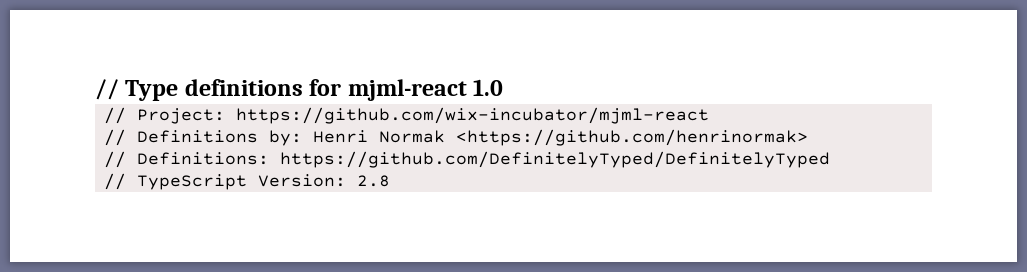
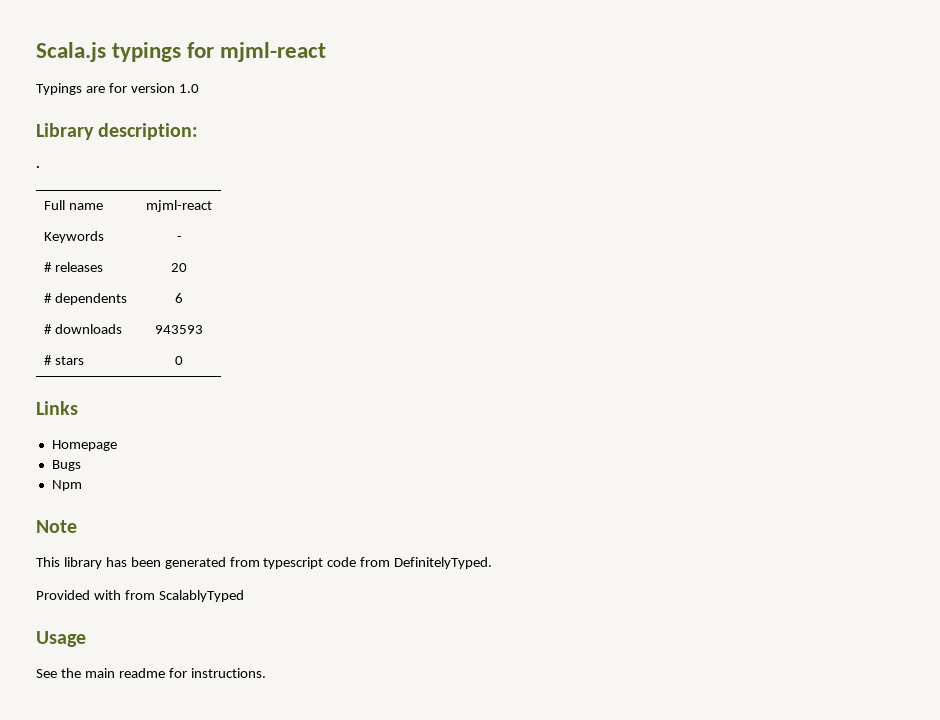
[95,79,303,101] // Type definitions -> [36,42,182,62] Scala.js typings
[473,79,504,96] [104,107,710,124] [104,129,809,146] [104,151,831,168] [104,173,391,190] 1.0 // // Project: https://github.com/wix-incubator/mjml-react // // Definitions by: Henri Normak <https://github.com/henrinormak> // // Definitions: https://github.com/DefinitelyTyped/DefinitelyTyped // // TypeScript Version: 2.8 -> [36,83,199,95] [36,123,199,140] [36,165,40,171] [44,200,104,210] [146,200,212,212] [44,231,105,243] [176,236,182,241] [44,262,104,272] [171,263,187,272] [44,293,128,305] [175,293,183,303] [44,324,123,334] [155,325,203,334] [44,355,85,365] [175,356,183,365] [36,401,78,415] [51,440,117,451] [51,460,81,471] [51,480,82,491] [36,520,77,533] [36,557,493,569] [36,590,244,602] [36,631,86,647] [36,668,266,678] // Typings are for version 1.0 // Library description: // · // Full name | mjml-react // Keywords | - // # releases | 20 // # dependents | 6 // # downloads | 943593 // # stars | 0 // Links // Homepage // Bugs // Npm // Note // This library has been generated from typescript code from DefinitelyTyped. // Provided with from ScalablyTyped // Usage // See the main readme for instructions.

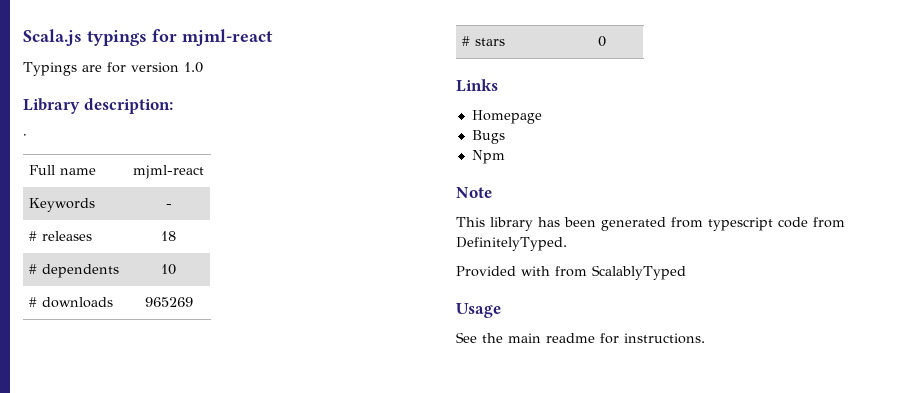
[171,263,187,272] 20 -> [161,231,176,241] 18
[175,293,183,303] 6 -> [161,264,176,275] 10
[155,325,203,334] 943593 -> [144,297,193,307] 965269

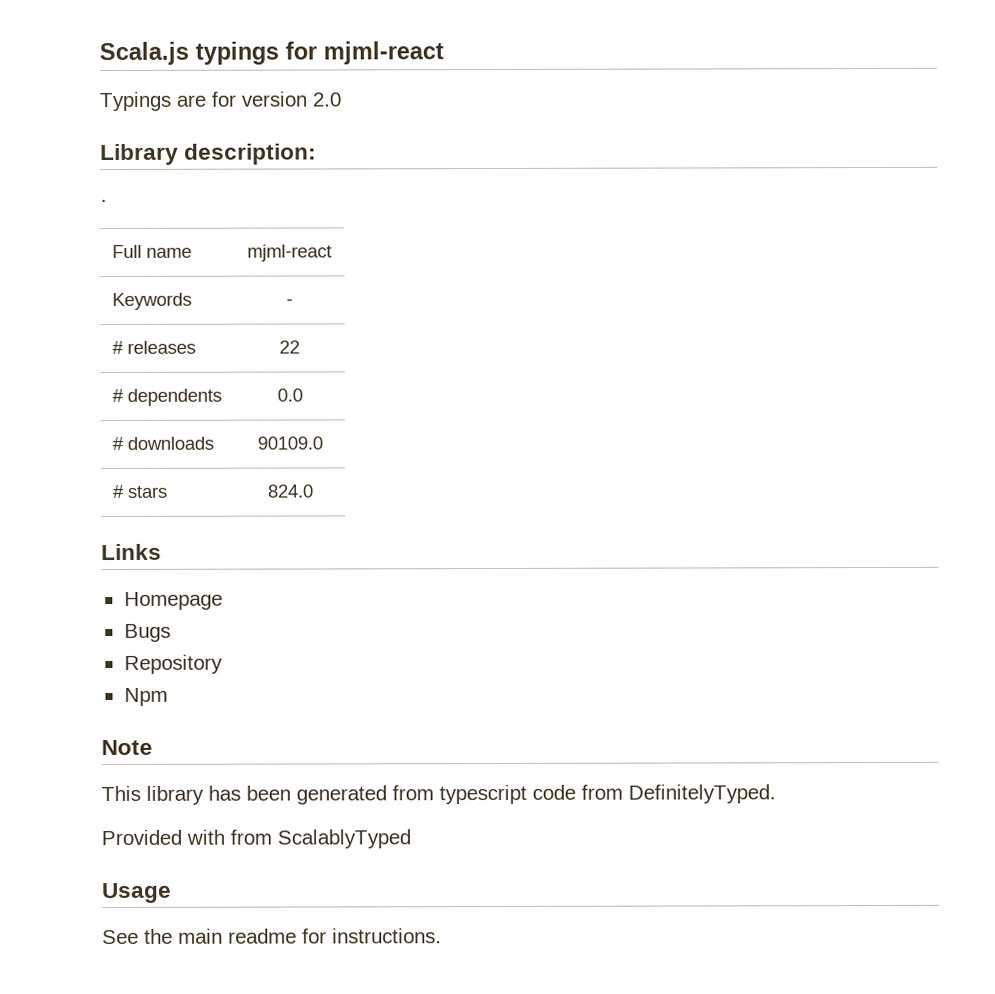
[183,62,203,73] 1.0 -> [312,92,341,107] 2.0
[161,231,176,241] 18 -> [279,340,300,354] 22
[161,264,176,275] 10 -> [276,388,303,402] 0.0
[144,297,193,307] 965269 -> [256,436,323,450] 90109.0
[597,36,606,47] 0 -> [266,484,314,498] 824.0
(505, 137) none -> [123,654,223,674] // Repository

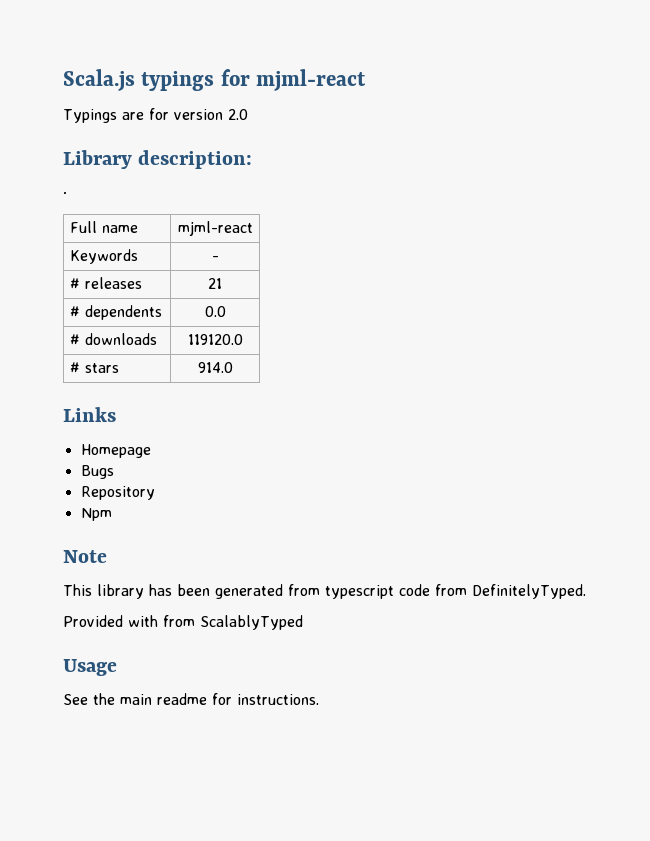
[279,340,300,354] 22 -> [208,278,222,289] 21
[256,436,323,450] 90109.0 -> [187,334,243,345] 119120.0
[266,484,314,498] 824.0 -> [197,362,233,373] 914.0

